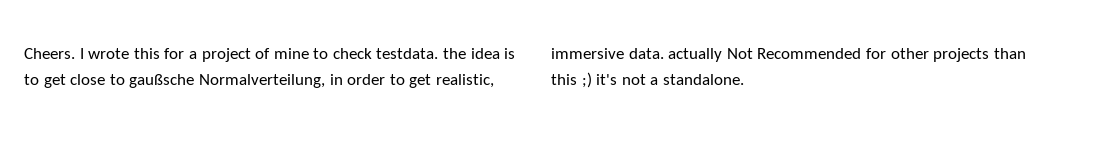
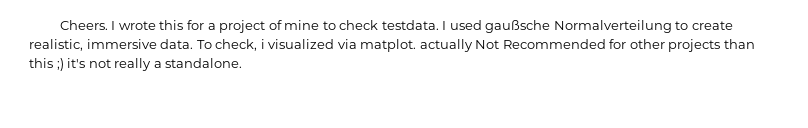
[443,48,516,59] [24,74,494,88] [551,48,664,59] the idea is to get close to gaußsche Normalverteilung, in order to get realistic, immersive data. -> [442,20,733,33] [29,39,417,52] I used gaußsche Normalverteilung to create realistic, immersive data. To check, i visualized via matplot.
(646, 79) none -> [114,58,152,71] really

